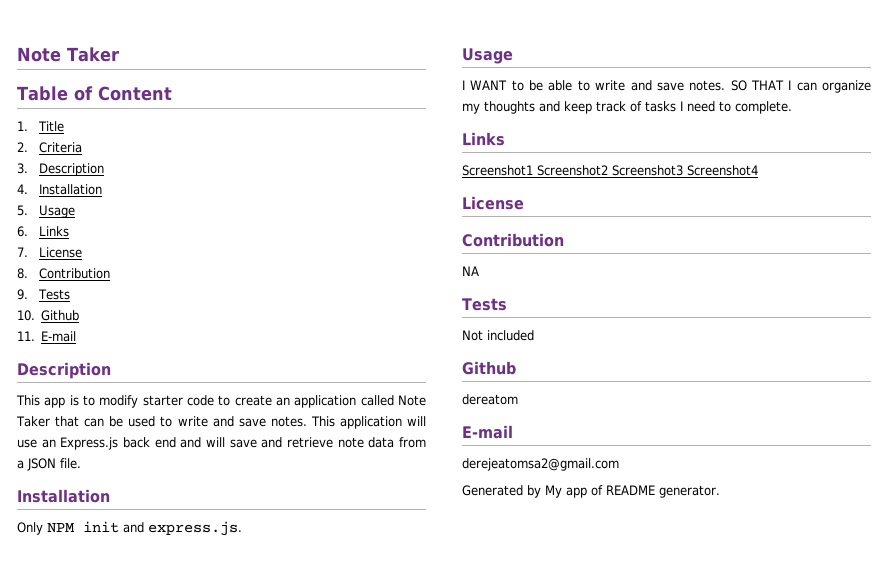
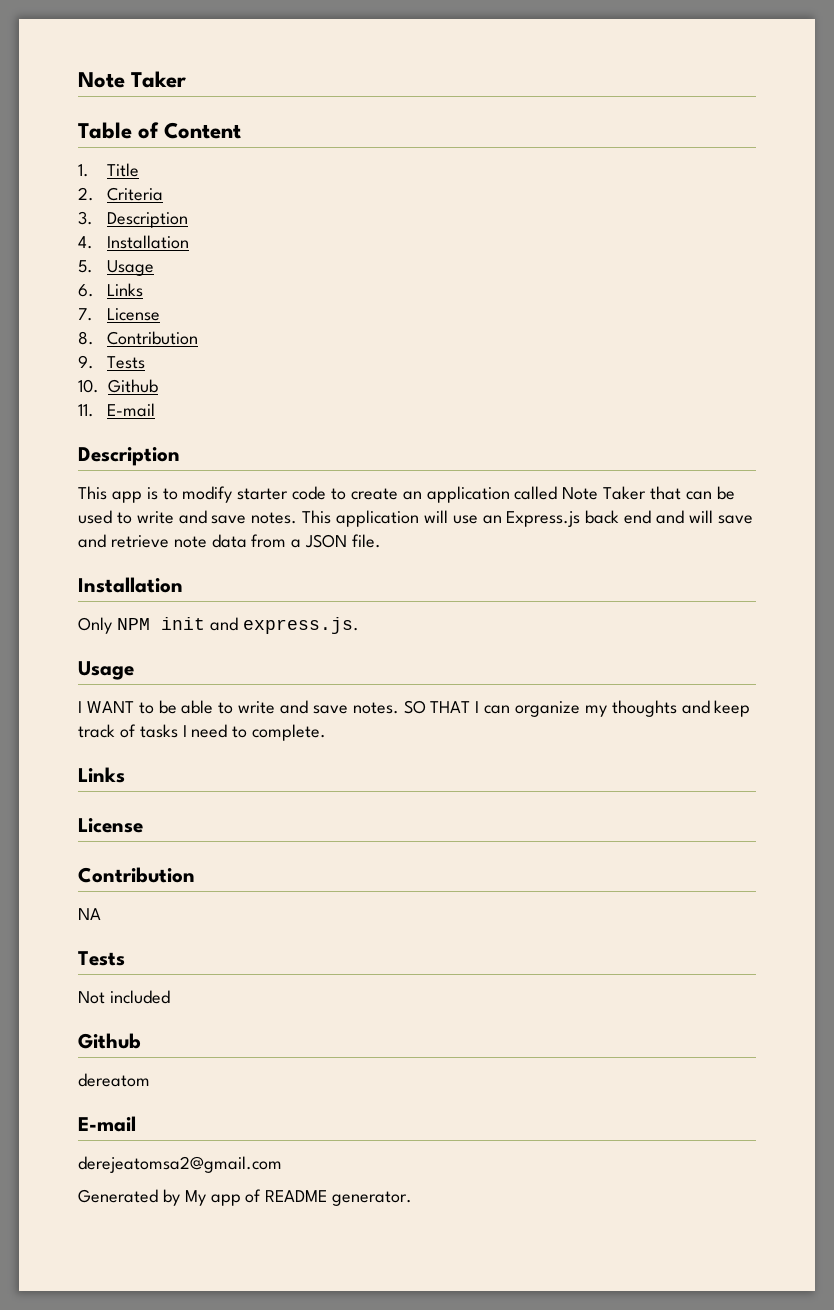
[462,165,758,176] // Screenshot1 Screenshot2 Screenshot3 Screenshot4 -> (125, 775) none

